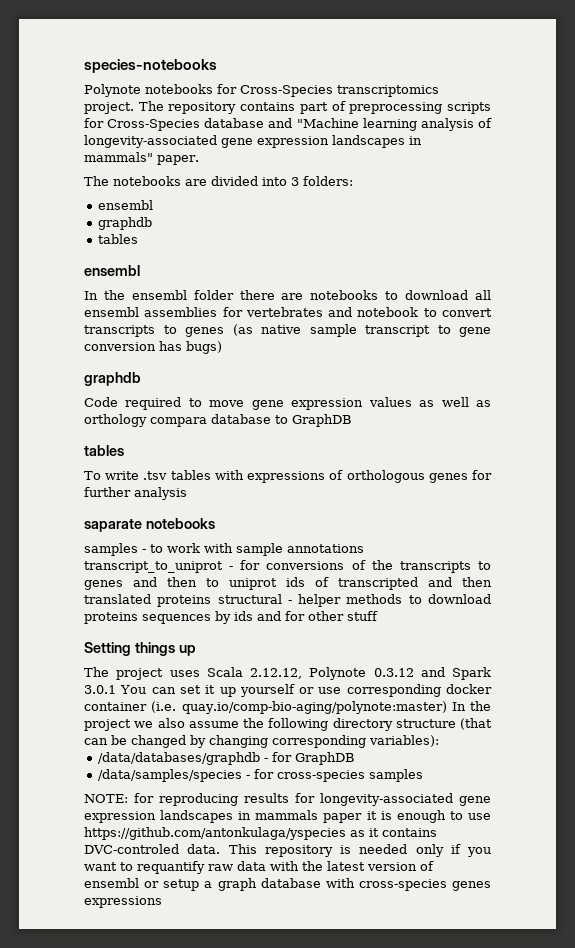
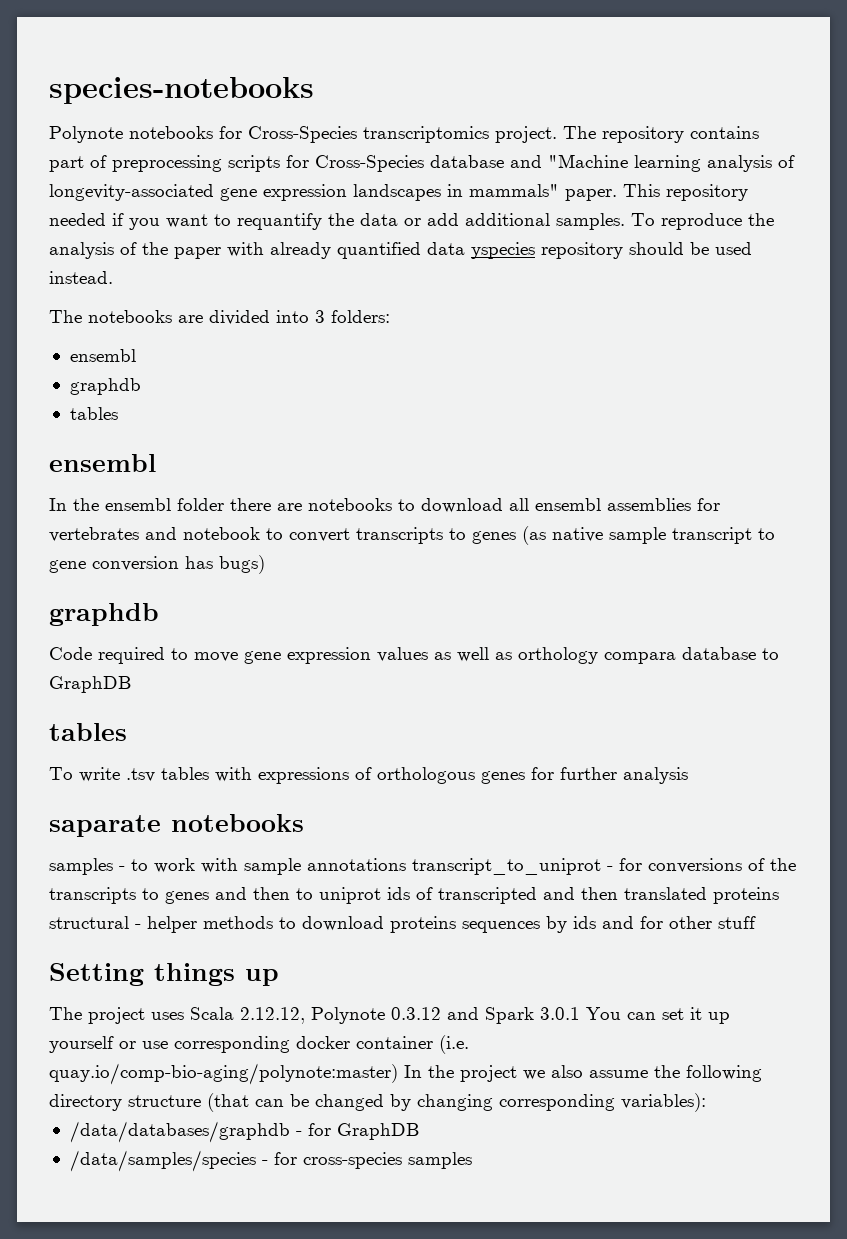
(199, 160) none -> [623,184,748,201] [49,213,774,230] [49,242,752,259] [49,271,113,284] This repository needed if you want to requantify the data or add additional samples. To reproduce the analysis of the paper with already quantified data yspecies repository should be used instead.
[84,793,491,806] [84,810,491,823] [84,827,437,840] [84,844,491,857] [84,861,434,874] [84,878,491,891] [84,896,162,908] // NOTE: for reproducing results for longevity-associated gene expression landscapes in mammals paper it is enough to use https://github.com/antonkulaga/yspecies as it contains DVC-controled data. This repository is needed only if you want to requantify raw data with the latest version of ensembl or setup a graph database with cross-species genes expressions -> (472, 1160) none

